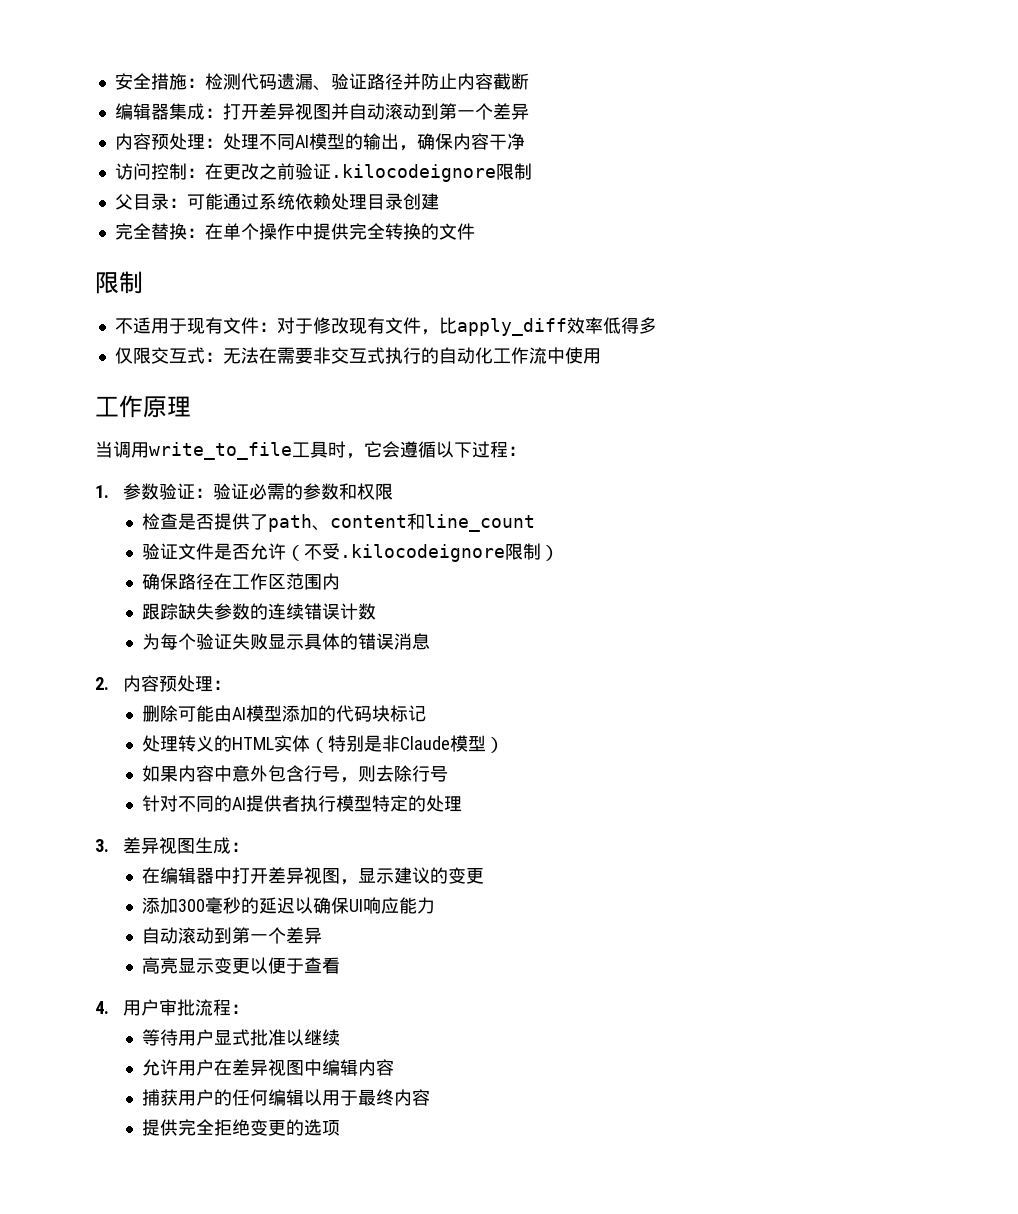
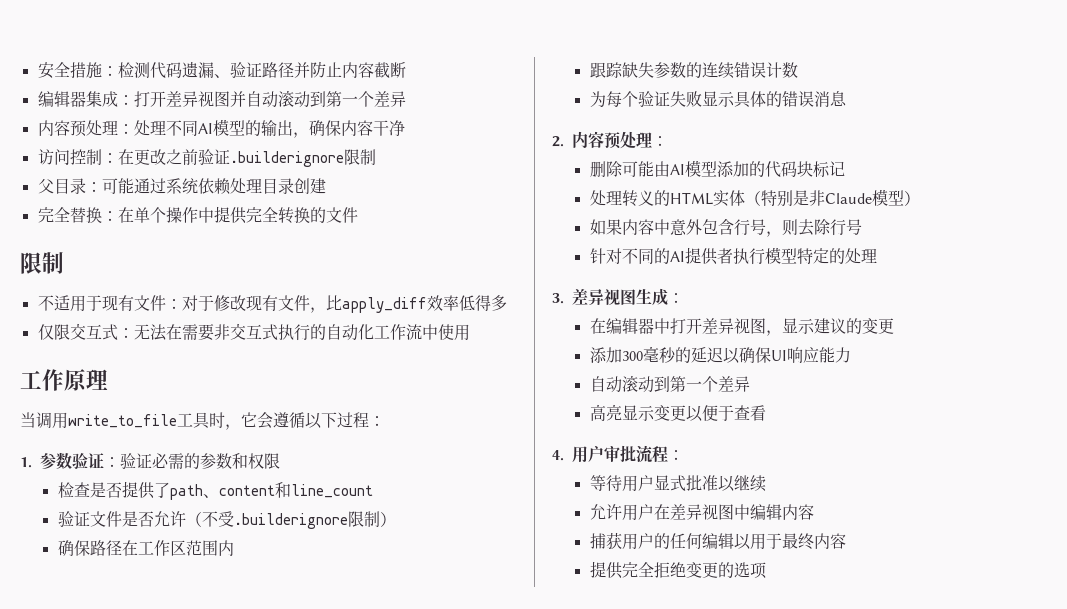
[330,164,496,182] .kilocodeignore -> [229,151,344,167] .builderignore
[340,544,506,562] .kilocodeignore -> [233,513,348,529] .builderignore

